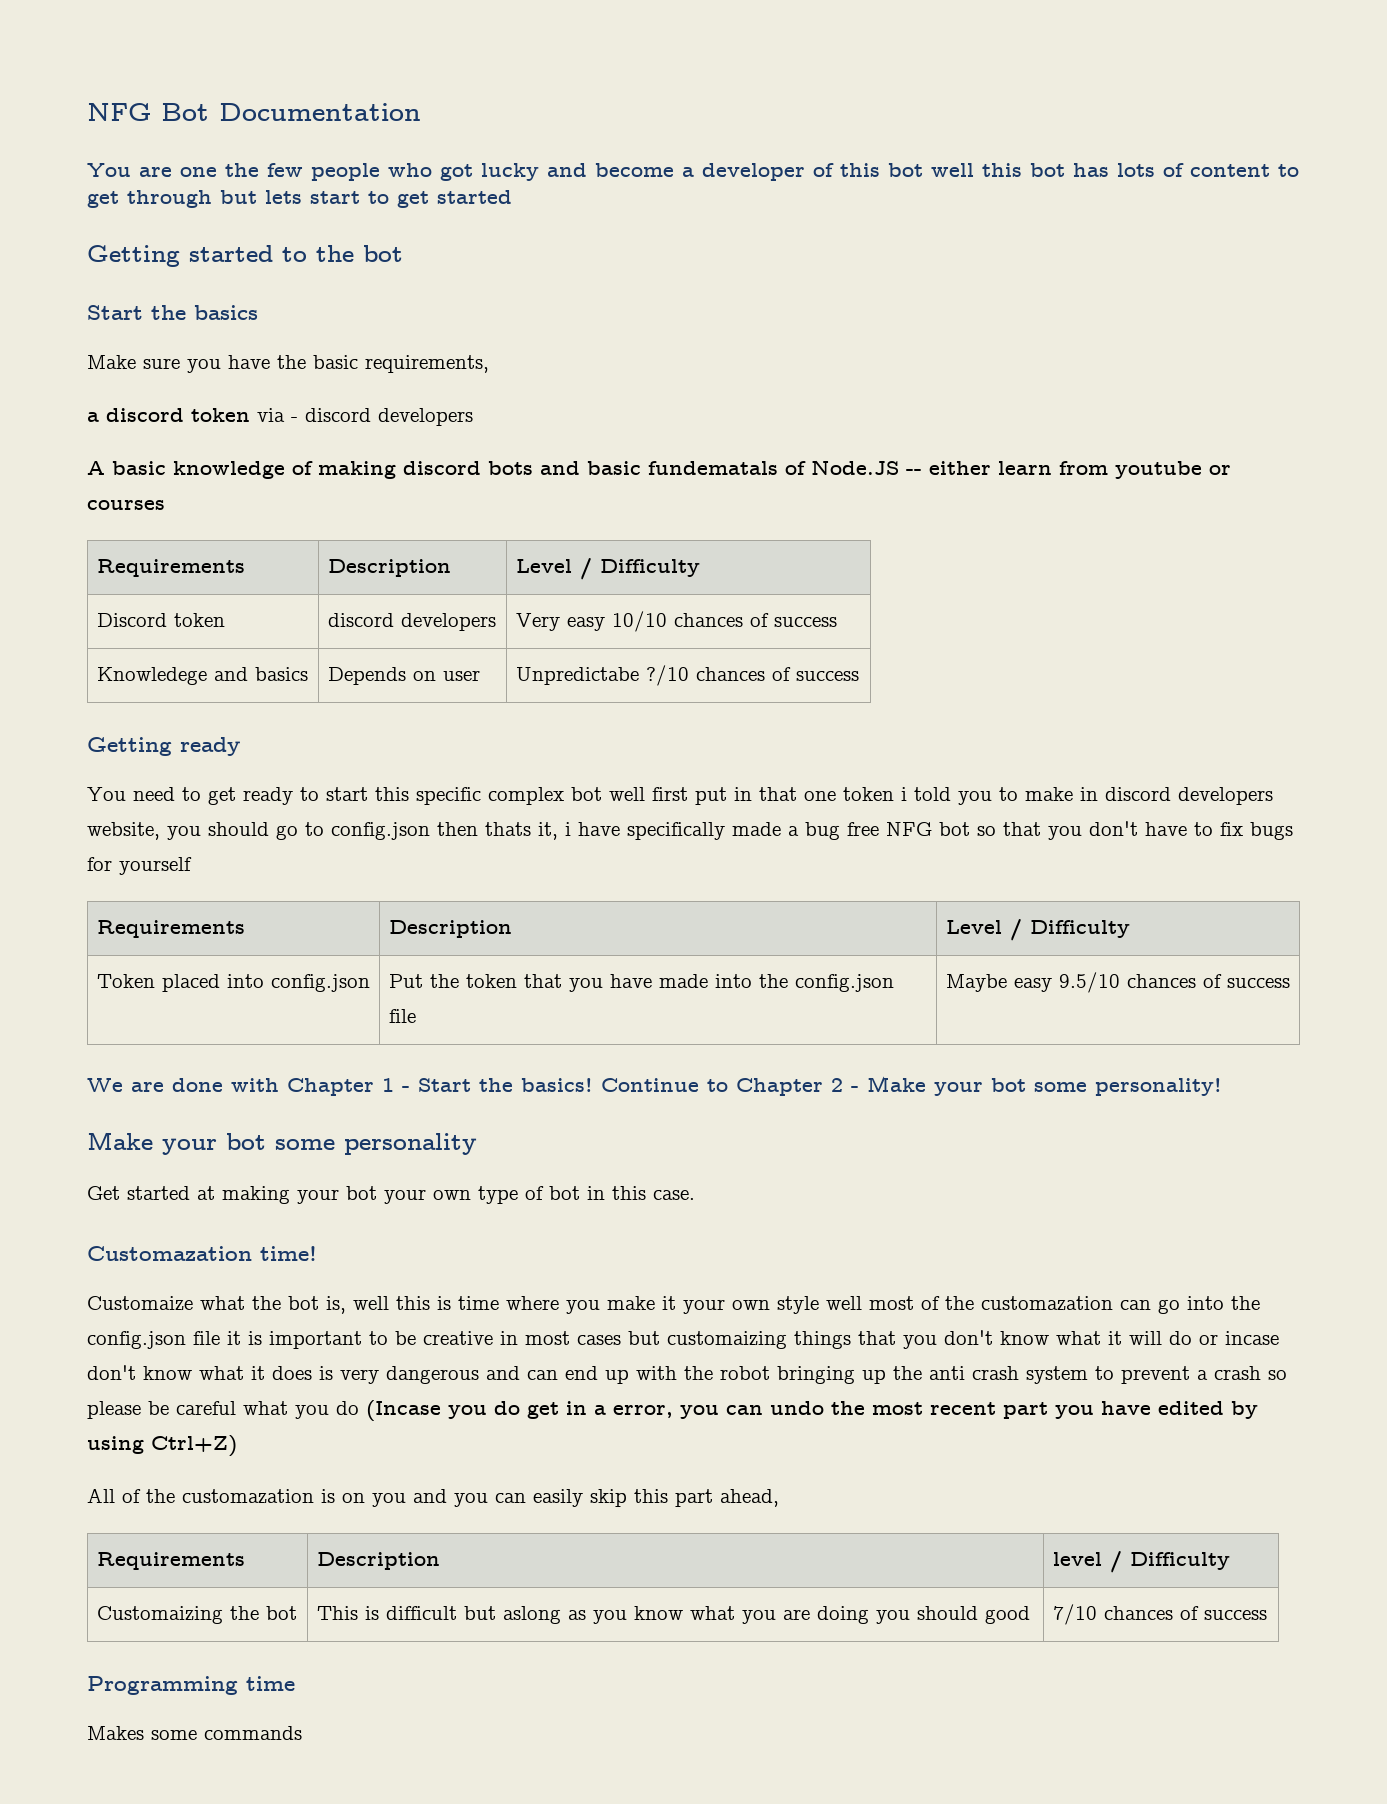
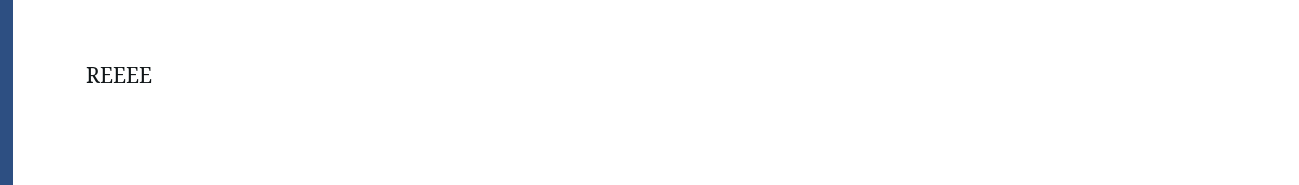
[87,103,421,121] [87,163,1299,181] [87,190,512,208] [87,245,403,267] [87,305,258,320] [87,355,489,373] [87,408,473,426] [87,460,1231,479] [87,500,165,510] [96,559,245,577] [327,559,451,577] [515,558,700,580] [96,613,225,627] [327,613,496,631] [515,611,837,632] [96,667,308,685] [327,667,480,685] [515,665,859,686] [87,737,240,756] [87,787,1273,805] [87,821,1293,840] [87,857,192,875] [96,920,245,938] [388,920,512,938] [945,919,1130,941] [96,974,370,992] [388,974,894,992] [388,1009,416,1023] [945,972,1290,993] [87,1076,1222,1096] [87,1132,477,1155] [87,1186,695,1204] [87,1246,317,1261] [87,1296,1260,1314] [87,1330,1279,1349] [87,1365,1287,1384] [87,1400,1258,1421] [87,1435,237,1457] [87,1488,779,1507] [96,1552,245,1570] [316,1552,440,1570] [1052,1551,1230,1573] [96,1606,297,1624] [316,1606,1030,1624] [1052,1604,1267,1625] [87,1676,295,1695] [87,1726,302,1740] NFG Bot Documentation // You are one the few people who got lucky and become a developer of this bot well this bot has lots of content to get through but lets start to get started // Getting started to the bot // Start the basics // Make sure you have the basic requirements, // a discord token via - discord developers // A basic knowledge of making discord bots and basic fundematals of Node.JS -- either learn from youtube or courses // Requirements | Description | Level / Difficulty // Discord token | discord developers | Very easy 10/10 chances of success // Knowledege and basics | Depends on user | Unpredictabe ?/10 chances of success // Getting ready // You need to get ready to start this specific complex bot well first put in that one token i told you to make in discord developers website, you should go to config.json then thats it, i have specifically made a bug free NFG bot so that you don't have to fix bugs for yourself // Requirements | Description | Level / Difficulty // Token placed into config.json | Put the token that you have made into the config.json file | Maybe easy 9.5/10 chances of success // We are done with Chapter 1 - Start the basics! Continue to Chapter 2 - Make your bot some personality! // Make your bot some personality // Get started at making your bot your own type of bot in this case. // Customazation time! // Customaize what the bot is, well this is time where you make it your own style well most of the customazation can go into the config.json file it is important to be creative in most cases but customaizing things that you don't know what it will do or incase don't know what it does is very dangerous and can end up with the robot bringing up the anti crash system to prevent a crash so please be careful what you do (Incase you do get in a error, you can undo the most recent part you have edited by using Ctrl+Z) // All of the customazation is on you and you can easily skip this part ahead, // Requirements | Description | level / Difficulty // Customaizing the bot | This is difficult but aslong as you know what you are doing you should good | 7/10 chances of success // Programming time // Makes some commands -> [86,67,152,83] REEEE

